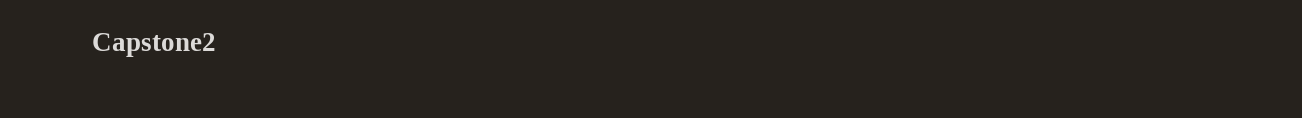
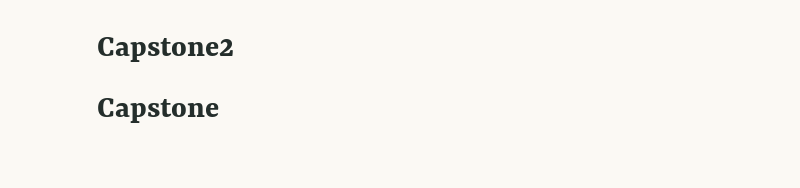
(216, 45) none -> [97,98,219,123] // Capstone

